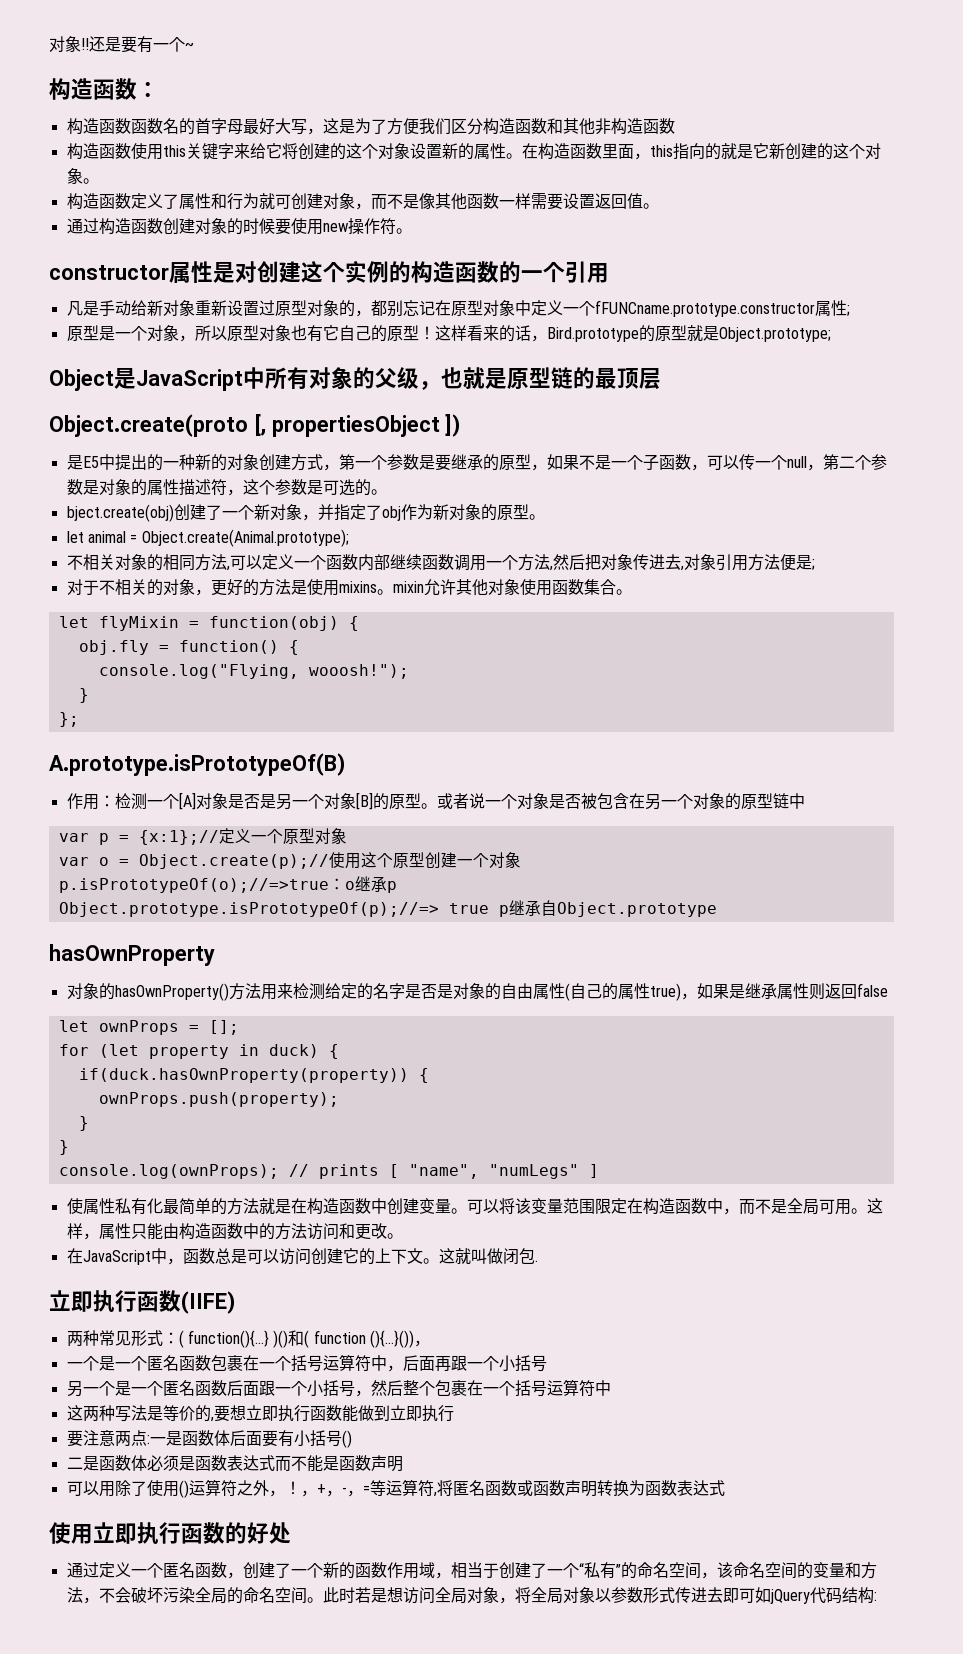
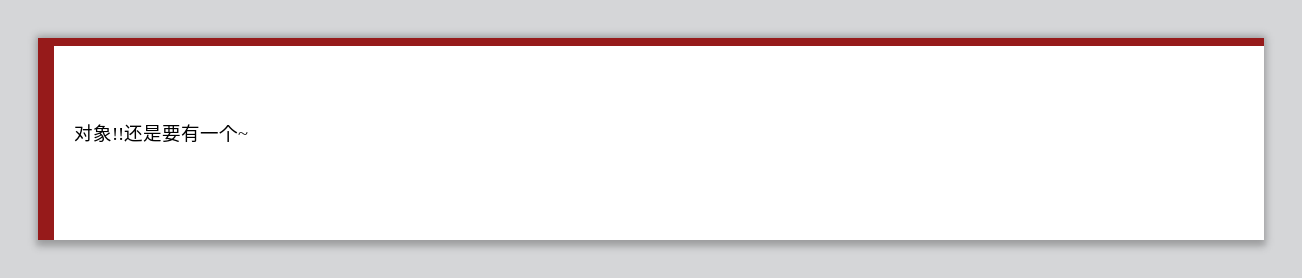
[49,78,159,100] [66,118,675,135] [66,143,881,160] [66,168,99,184] [66,193,659,210] [66,218,412,235] [49,260,609,283] [66,300,850,317] [66,325,831,342] [49,367,661,391] [49,414,461,437] [66,454,887,471] [66,479,387,496] [66,504,545,522] [66,529,349,547] [66,554,815,571] [66,579,632,596] [58,616,359,631] [78,640,299,655] [98,664,409,679] [78,688,89,703] [58,712,79,727] [49,753,345,776] [66,792,805,810] [58,828,347,845] [58,852,521,869] [58,876,397,893] [58,900,717,917] [49,944,215,966] [66,983,888,1001] [58,1020,239,1035] [58,1044,339,1059] [78,1068,429,1083] [98,1092,339,1107] [78,1116,89,1131] [58,1140,69,1155] [58,1164,599,1179] [66,1198,883,1215] [66,1223,403,1240] [66,1248,538,1265] [49,1290,235,1314] [66,1330,430,1348] [66,1354,547,1372] [66,1379,611,1397] [66,1405,454,1422] [66,1430,352,1448] [66,1455,403,1472] [66,1479,725,1498] [49,1522,291,1544] [66,1562,877,1579] [66,1587,877,1604] // 构造函数： // 构造函数函数名的首字母最好大写，这是为了方便我们区分构造函数和其他非构造函数 // 构造函数使用this关键字来给它将创建的这个对象设置新的属性。在构造函数里面，this指向的就是它新创建的这个对象。 // 构造函数定义了属性和行为就可创建对象，而不是像其他函数一样需要设置返回值。 // 通过构造函数创建对象的时候要使用new操作符。 // constructor属性是对创建这个实例的构造函数的一个引用 // 凡是手动给新对象重新设置过原型对象的，都别忘记在原型对象中定义一个fFUNCname.prototype.constructor属性; // 原型是一个对象，所以原型对象也有它自己的原型！这样看来的话，Bird.prototype的原型就是Object.prototype; // Object是JavaScript中所有对象的父级，也就是原型链的最顶层 // Object.create(proto [, propertiesObject ]) // 是E5中提出的一种新的对象创建方式，第一个参数是要继承的原型，如果不是一个子函数，可以传一个null，第二个参数是对象的属性描述符，这个参数是可选的。 // bject.create(obj)创建了一个新对象，并指定了obj作为新对象的原型。 // let animal = Object.create(Animal.prototype); // 不相关对象的相同方法,可以定义一个函数内部继续函数调用一个方法,然后把对象传进去,对象引用方法便是; // 对于不相关的对象，更好的方法是使用mixins。mixin允许其他对象使用函数集合。 // let flyMixin = function(obj) { // obj.fly = function() { // console.log("Flying, wooosh!"); // } // }; // A.prototype.isPrototypeOf(B) // 作用：检测一个[A]对象是否是另一个对象[B]的原型。或者说一个对象是否被包含在另一个对象的原型链中 // var p = {x:1};//定义一个原型对象 // var o = Object.create(p);//使用这个原型创建一个对象 // p.isPrototypeOf(o);//=>true：o继承p // Object.prototype.isPrototypeOf(p);//=> true p继承自Object.prototype // hasOwnProperty // 对象的hasOwnProperty()方法用来检测给定的名字是否是对象的自由属性(自己的属性true)，如果是继承属性则返回false // let ownProps = []; // for (let property in duck) { // if(duck.hasOwnProperty(property)) { // ownProps.push(property); // } // } // console.log(ownProps); // prints [ "name", "numLegs" ] // 使属性私有化最简单的方法就是在构造函数中创建变量。可以将该变量范围限定在构造函数中，而不是全局可用。这样，属性只能由构造函数中的方法访问和更改。 // 在JavaScript中，函数总是可以访问创建它的上下文。这就叫做闭包. // 立即执行函数(IIFE) // 两种常见形式：( function(){…} )()和( function (){…}())， // 一个是一个匿名函数包裹在一个括号运算符中，后面再跟一个小括号 // 另一个是一个匿名函数后面跟一个小括号，然后整个包裹在一个括号运算符中 // 这两种写法是等价的,要想立即执行函数能做到立即执行 // 要注意两点:一是函数体后面要有小括号() // 二是函数体必须是函数表达式而不能是函数声明 // 可以用除了使用()运算符之外，！，+，-，=等运算符,将匿名函数或函数声明转换为函数表达式 // 使用立即执行函数的好处 // 通过定义一个匿名函数，创建了一个新的函数作用域，相当于创建了一个“私有”的命名空间，该命名空间的变量和方法，不会破坏污染全局的命名空间。此时若是想访问全局对象，将全局对象以参数形式传进去即可如jQuery代码结构: -> (248, 136) none

